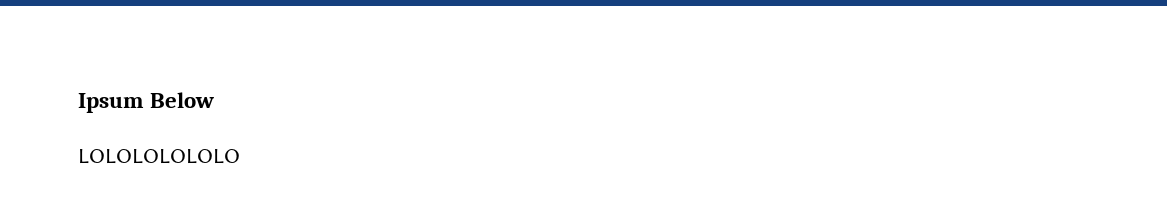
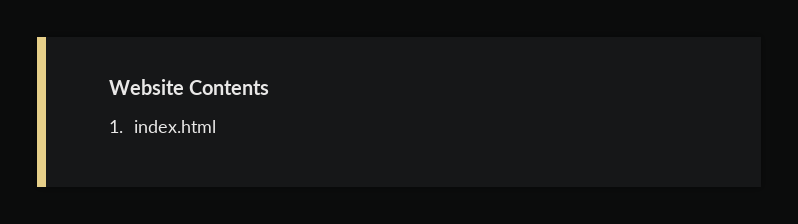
[78,92,215,113] [78,149,240,164] Ipsum Below // LOLOLOLOLOLO -> [109,79,270,95] [109,120,216,133] Website Contents // 1. index.html

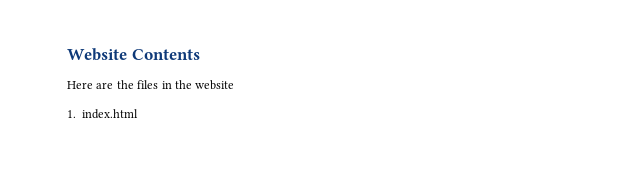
(270, 87) none -> [67,80,235,90] // Here are the files in the website

